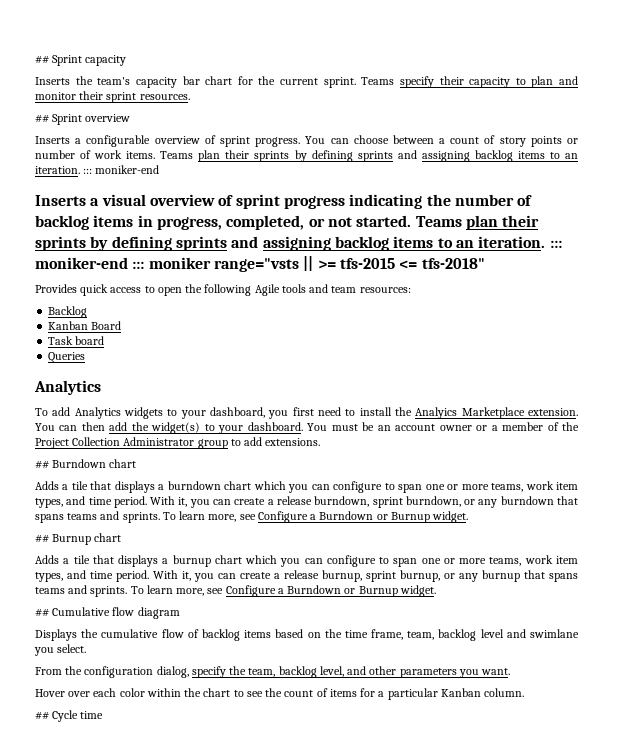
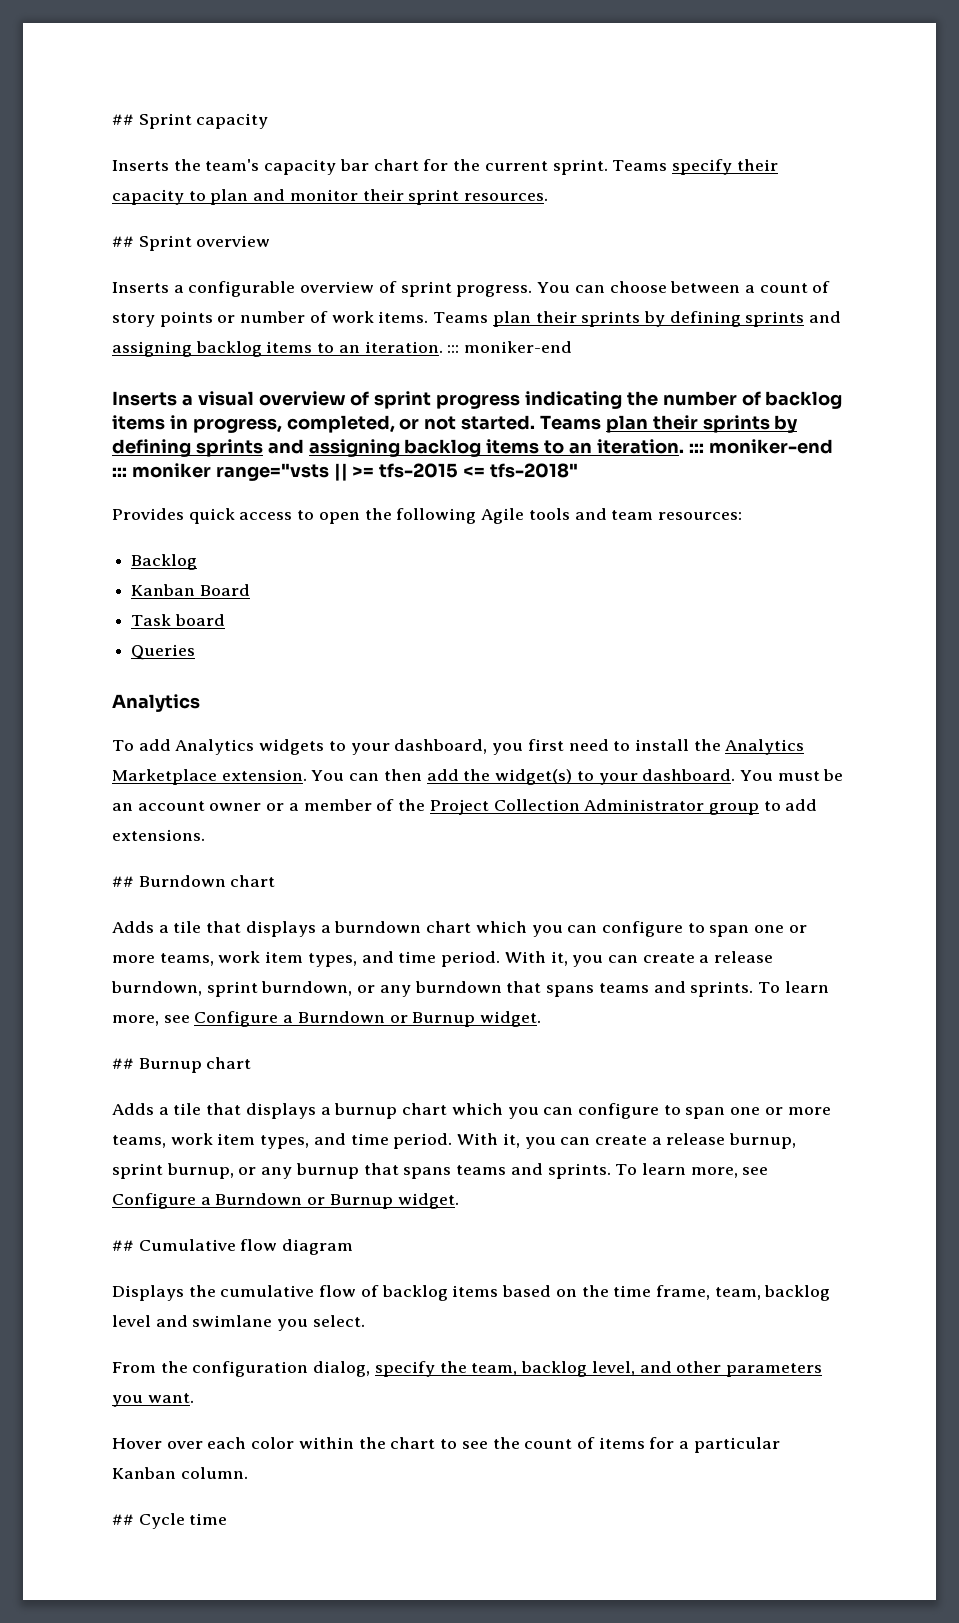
[415,407,458,419] Analyics -> [725,739,805,755] Analytics

